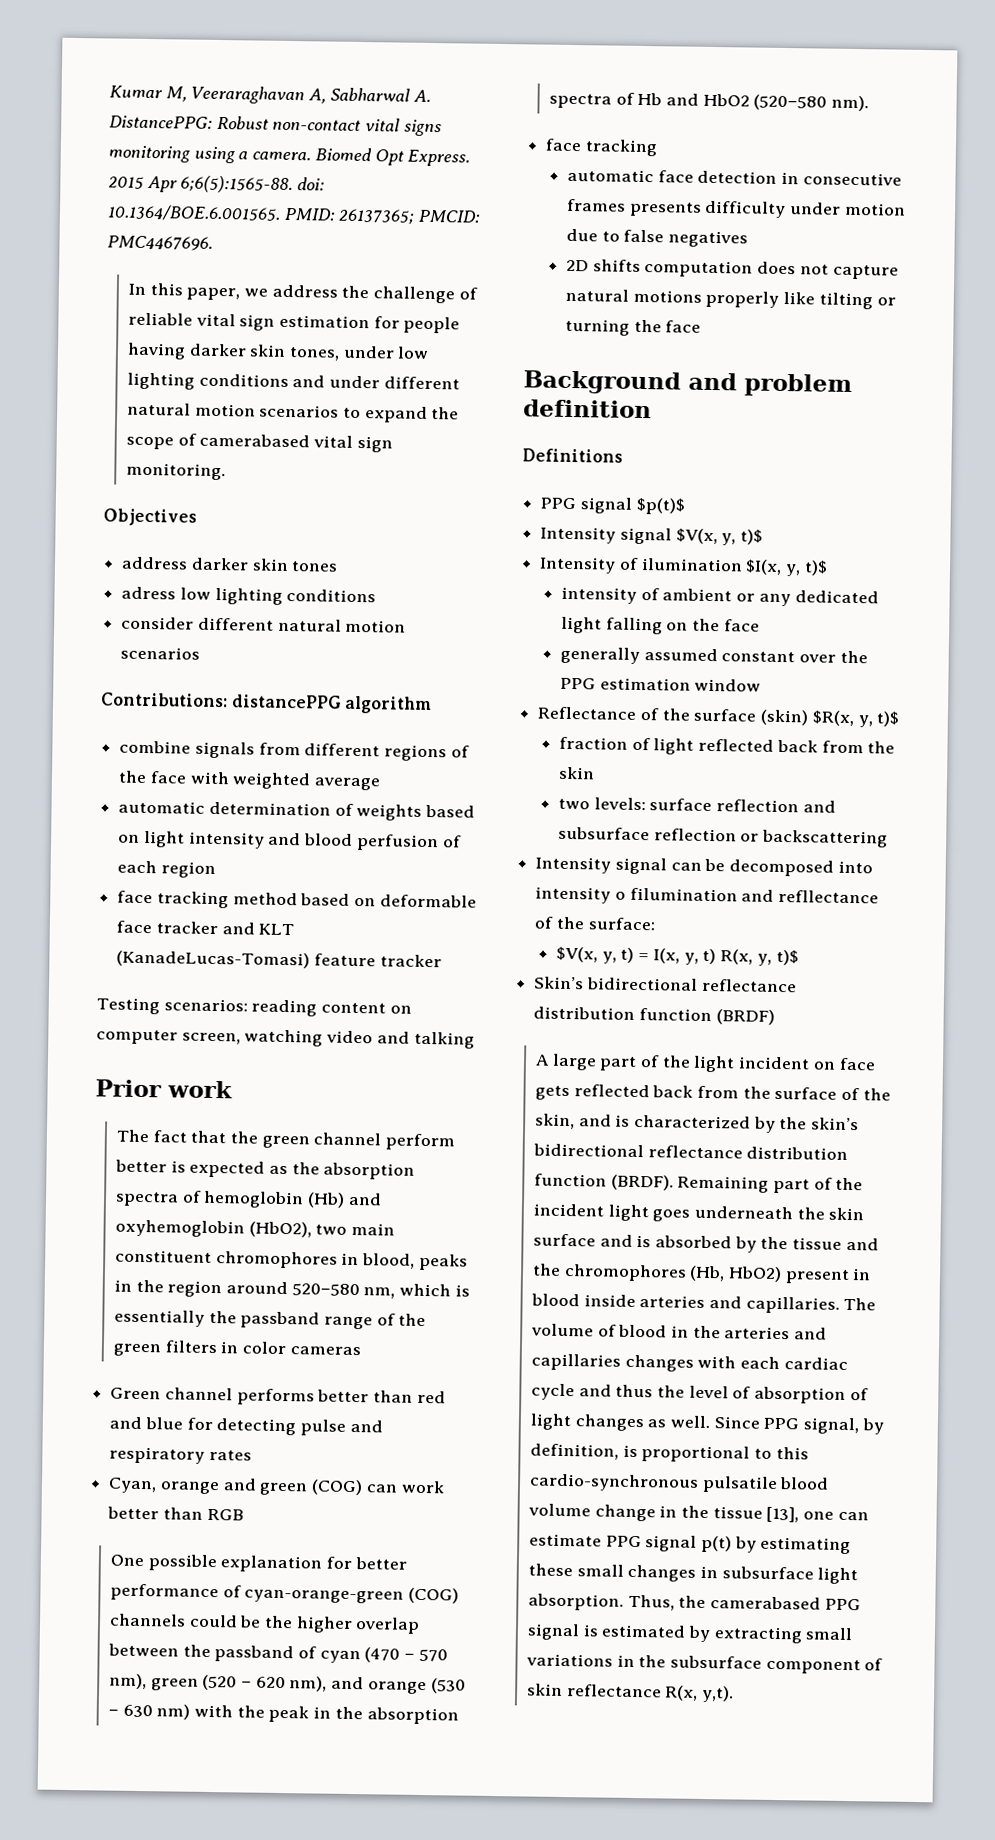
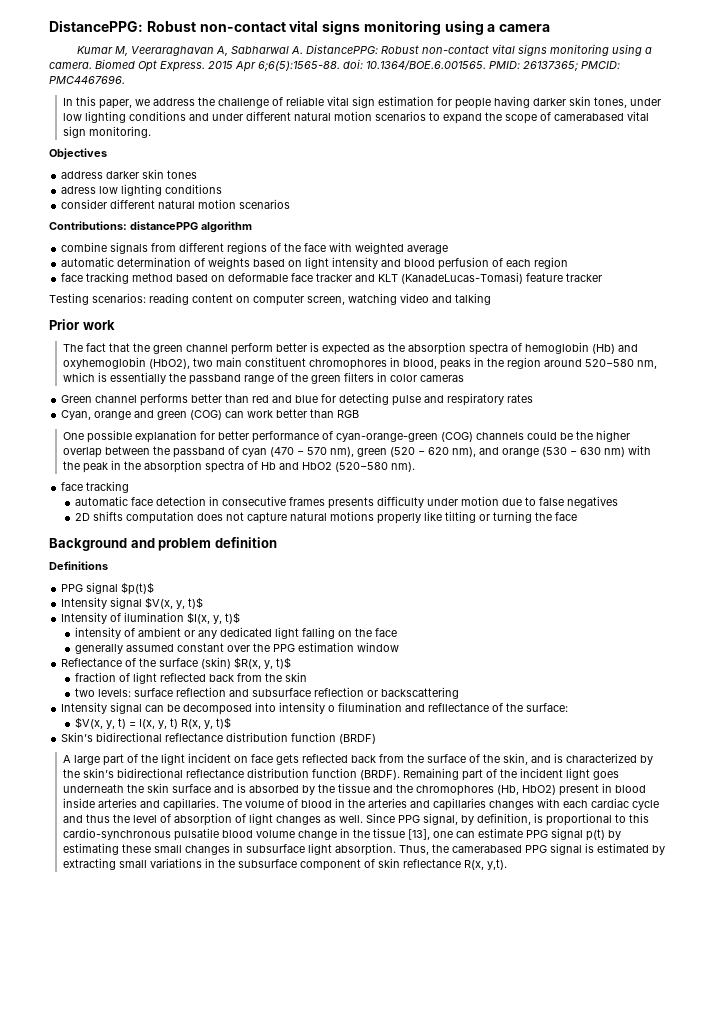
(109, 92) none -> [49,20,551,35] DistancePPG: Robust non-contact vital signs monitoring using a camera //

